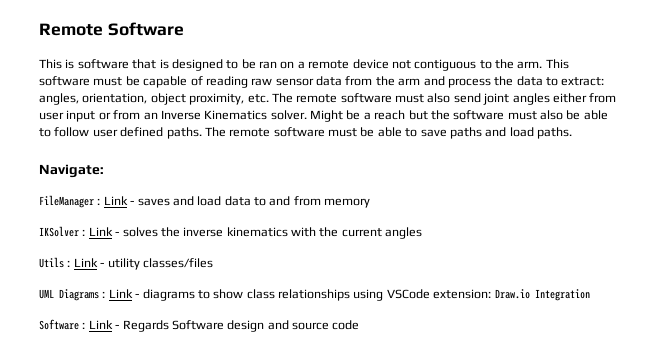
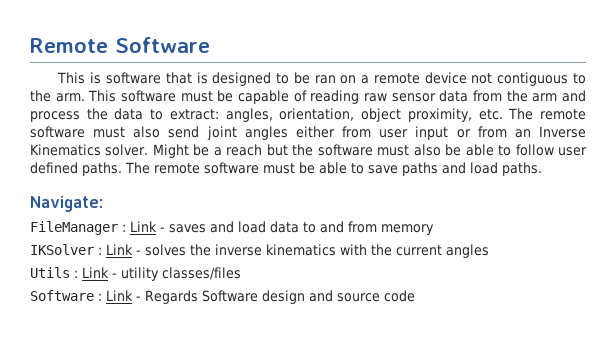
[39,289,590,301] // UML Diagrams : Link - diagrams to show class relationships using VSCode extension: Draw.io Integration -> (241, 273) none

